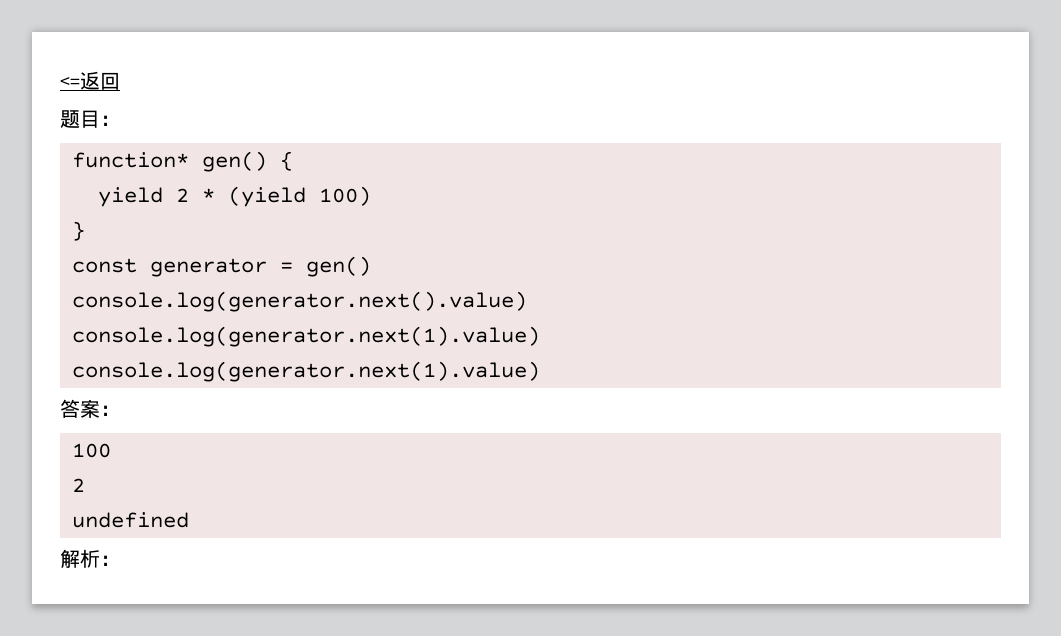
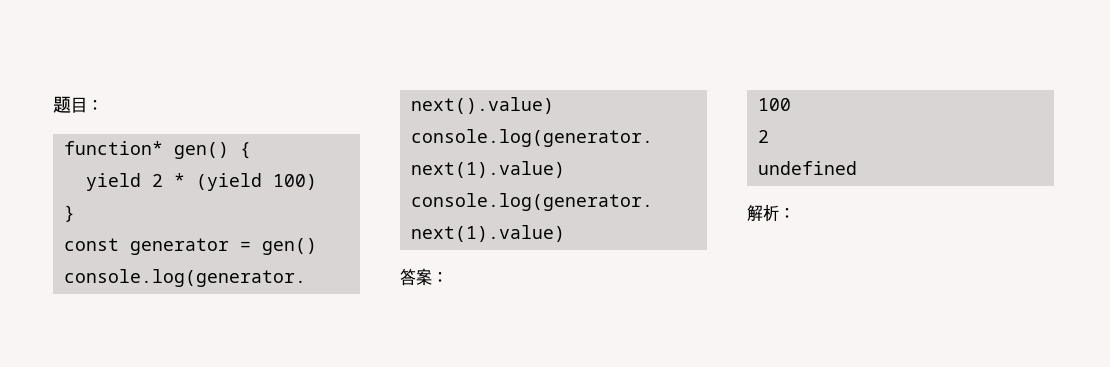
[60,71,120,90] <=返回 // -> (53, 104) none

